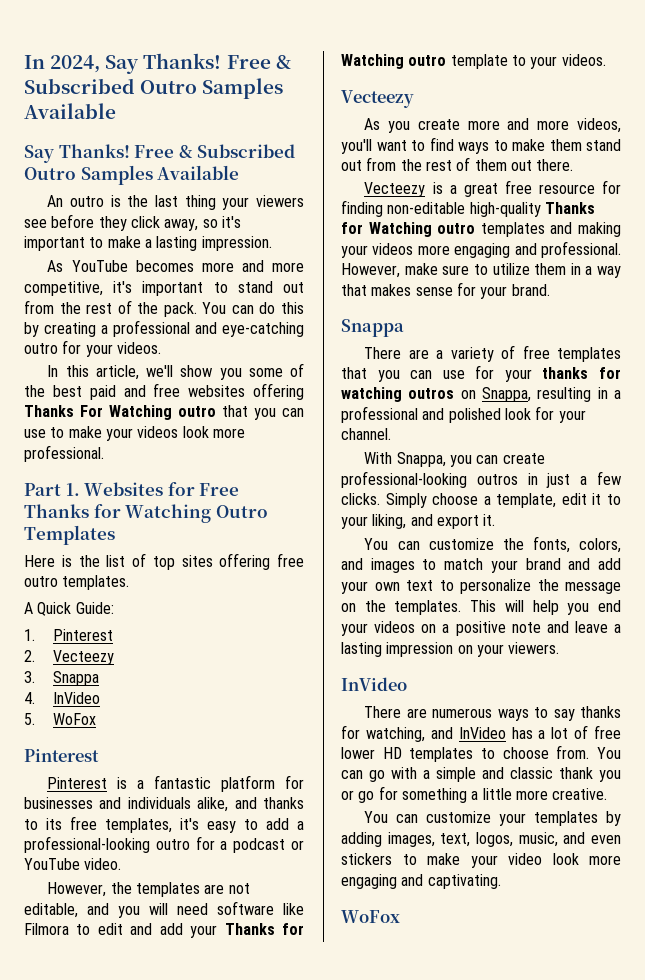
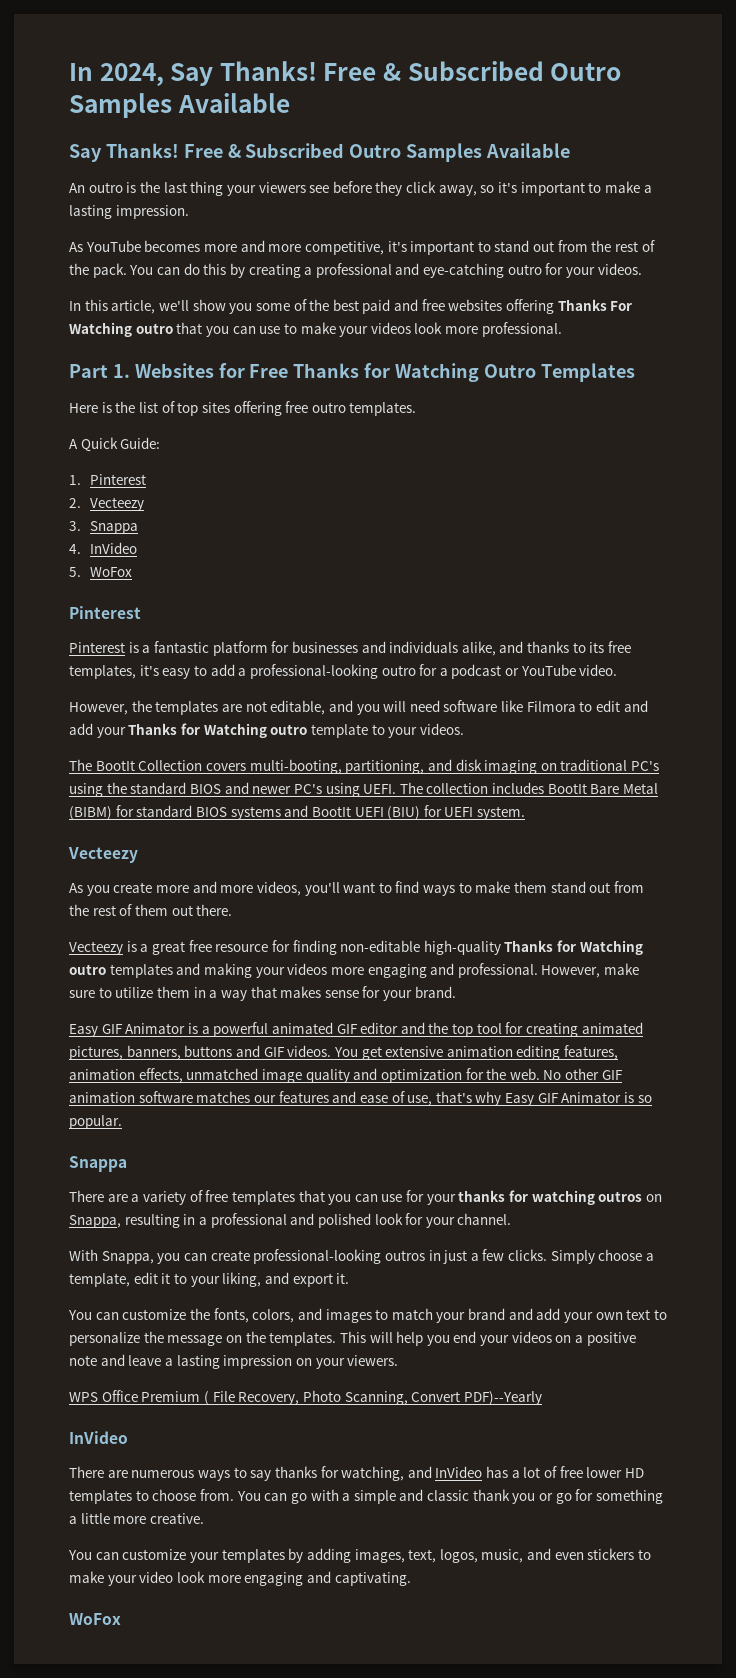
(606, 60) none -> [69,759,660,774] [69,782,659,797] [69,805,526,820] // The BootIt Collection covers multi-booting, partitioning, and disk imaging on traditional PC's using the standard BIOS and newer PC's using UEFI. The collection includes BootIt Bare Metal (BIBM) for standard BIOS systems and BootIt UEFI (BIU) for UEFI system.
(550, 290) none -> [69,1022,643,1037] [69,1045,619,1060] [69,1068,623,1083] [69,1091,652,1106] [69,1115,122,1129] // Easy GIF Animator is a powerful animated GIF editor and the top tool for creating animated pictures, banners, buttons and GIF videos. You get extensive animation editing features, animation effects, unmatched image quality and optimization for the web. No other GIF animation software matches our features and ease of use, that's why Easy GIF Animator is so popular.
(560, 648) none -> [69,1390,542,1405] // WPS Office Premium ( File Recovery, Photo Scanning, Convert PDF)--Yearly

